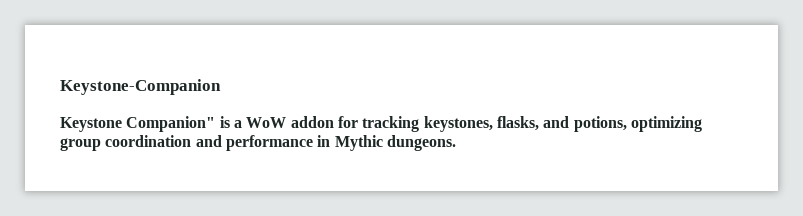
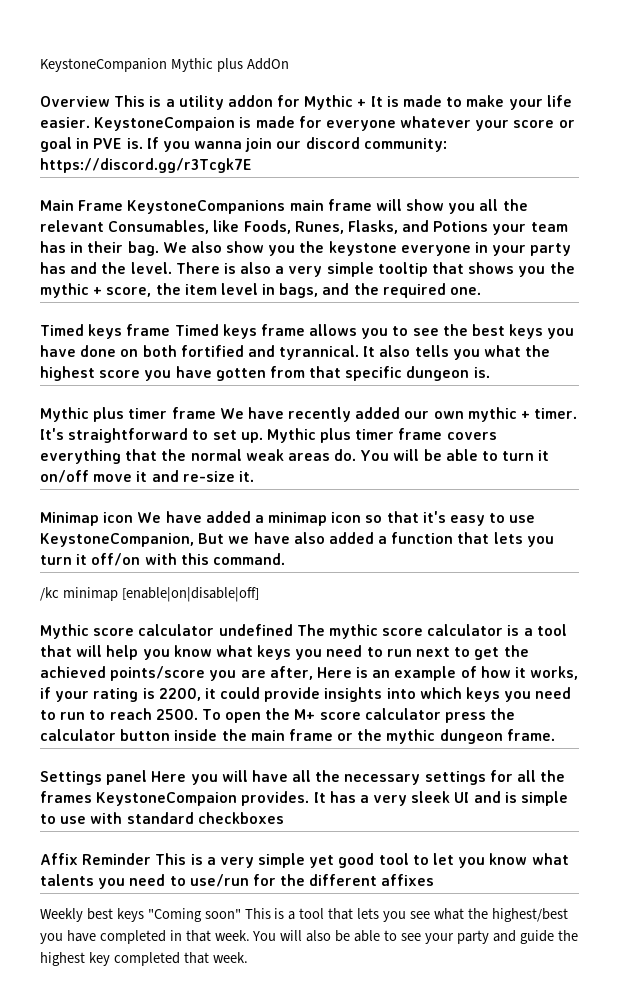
[60,79,221,95] [60,116,287,132] Keystone-Companion // Keystone Companion" is a WoW -> [40,58,289,72] [40,95,224,110] KeystoneCompanion Mythic plus AddOn // Overview This is a utility
[362,116,702,132] [60,135,456,151] tracking keystones, flasks, and potions, optimizing group coordination and performance in Mythic dungeons. -> [304,95,572,110] [40,116,575,131] [40,137,447,152] [40,158,252,173] [40,199,528,214] [40,220,568,235] [40,241,572,256] [40,262,575,277] [40,283,482,298] [40,324,575,339] [40,345,551,360] [40,366,490,381] [40,407,578,422] [40,428,497,443] [40,449,550,464] [40,470,254,483] [40,511,536,526] [40,532,554,547] [40,553,285,566] [40,587,259,602] [40,624,567,639] [40,645,529,660] [40,666,579,681] [40,687,572,702] [40,708,516,723] [40,729,555,744] [40,770,566,785] [40,791,569,806] [40,812,284,824] [40,853,569,868] [40,874,435,889] [40,908,568,922] [40,930,578,944] [40,952,248,966] Mythic + It is made to make your life easier. KeystoneCompaion is made for everyone whatever your score or goal in PVE is. If you wanna join our discord community: https://discord.gg/r3Tcgk7E // Main Frame KeystoneCompanions main frame will show you all the relevant Consumables, like Foods, Runes, Flasks, and Potions your team has in their bag. We also show you the keystone everyone in your party has and the level. There is also a very simple tooltip that shows you the mythic + score, the item level in bags, and the required one. // Timed keys frame Timed keys frame allows you to see the best keys you have done on both fortified and tyrannical. It also tells you what the highest score you have gotten from that specific dungeon is. // Mythic plus timer frame We have recently added our own mythic + timer. It's straightforward to set up. Mythic plus timer frame covers everything that the normal weak areas do. You will be able to turn it on/off move it and re-size it. // Minimap icon We have added a minimap icon so that it's easy to use KeystoneCompanion, But we have also added a function that lets you turn it off/on with this command. // /kc minimap [enable|on|disable|off] // Mythic score calculator undefined The mythic score calculator is a tool that will help you know what keys you need to run next to get the achieved points/score you are after, Here is an example of how it works, if your rating is 2200, it could provide insights into which keys you need to run to reach 2500. To open the M+ score calculator press the calculator button inside the main frame or the mythic dungeon frame. // Settings panel Here you will have all the necessary settings for all the frames KeystoneCompaion provides. It has a very sleek UI and is simple to use with standard checkboxes // Affix Reminder This is a very simple yet good tool to let you know what talents you need to use/run for the different affixes // Weekly best keys "Coming soon" This is a tool that lets you see what the highest/best you have completed in that week. You will also be able to see your party and guide the highest key completed that week.

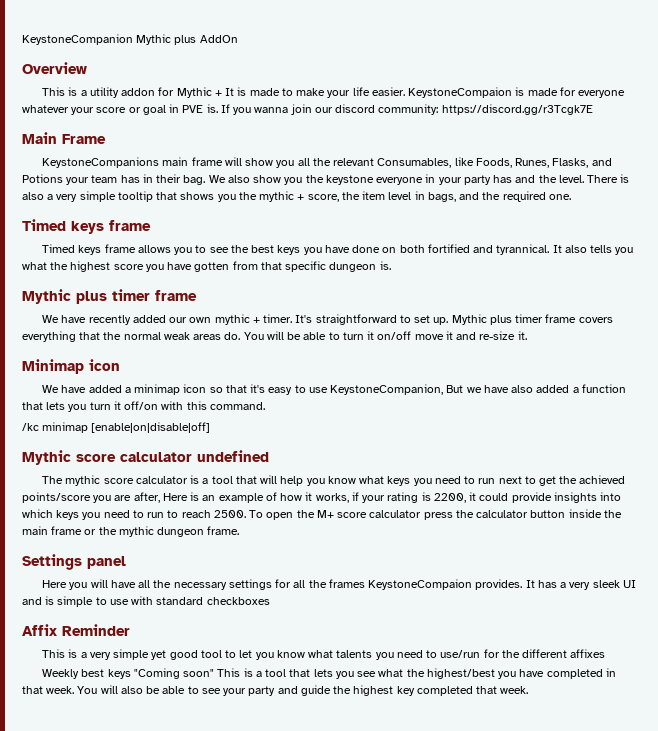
(110, 101) none -> (87, 68) //
(124, 205) none -> (106, 139) //
(171, 330) none -> (151, 225) //
(216, 413) none -> (197, 295) //
(134, 517) none -> (120, 365) //
(293, 630) none -> (269, 456) //
(148, 777) none -> (126, 562) //
(152, 859) none -> (130, 630) //

